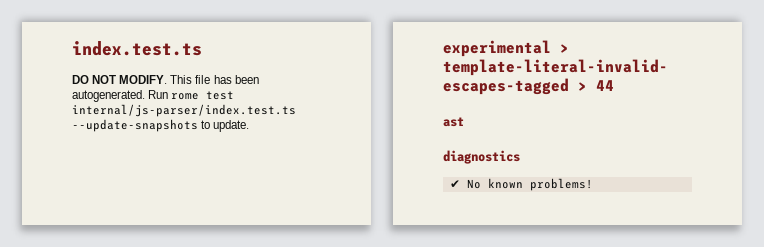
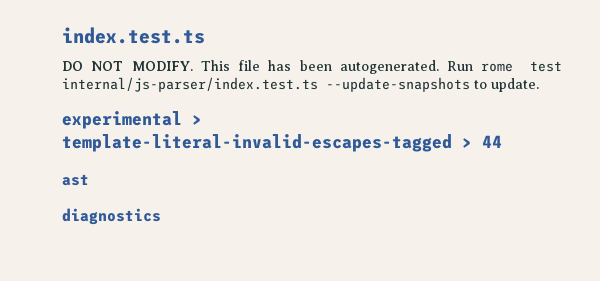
[449,178,593,191] // ✔ No known problems! -> (161, 216) none

